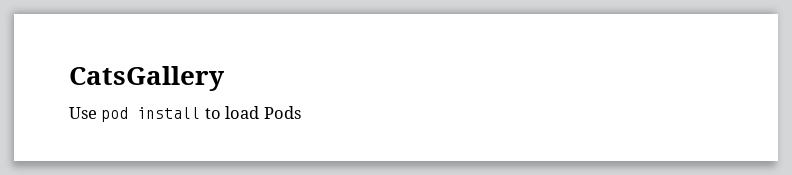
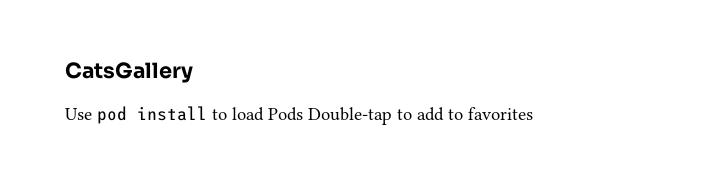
(301, 112) none -> [308,107,533,125] Double-tap to add to favorites

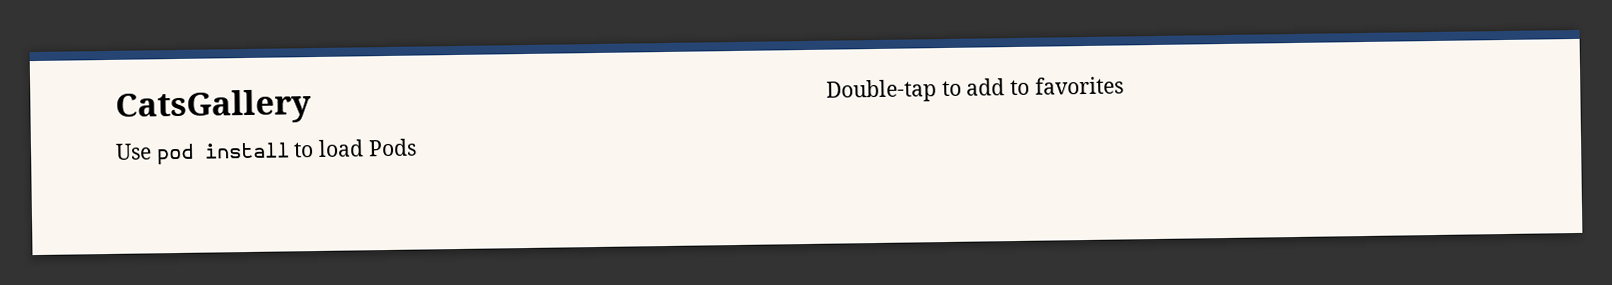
(303, 114) none -> (417, 147) //

